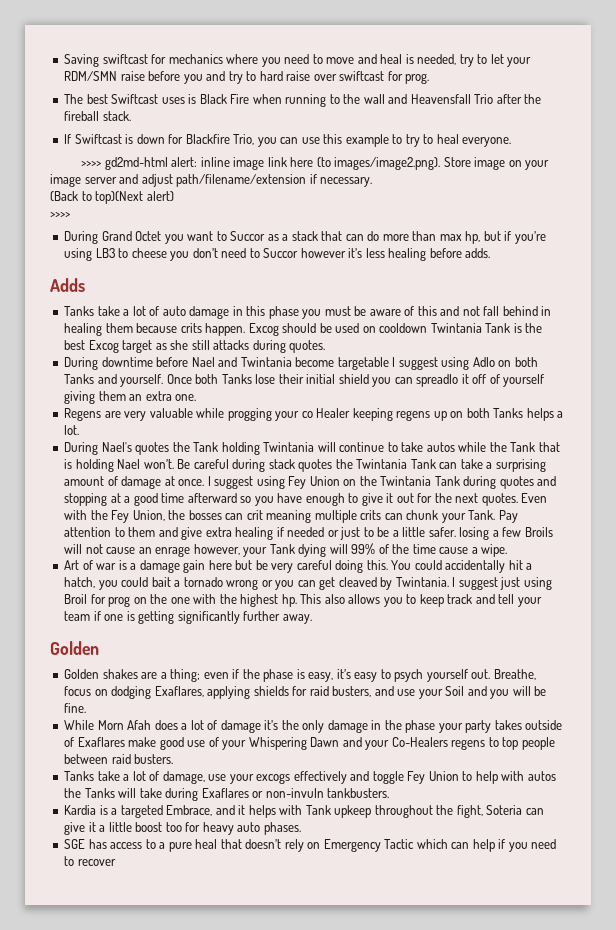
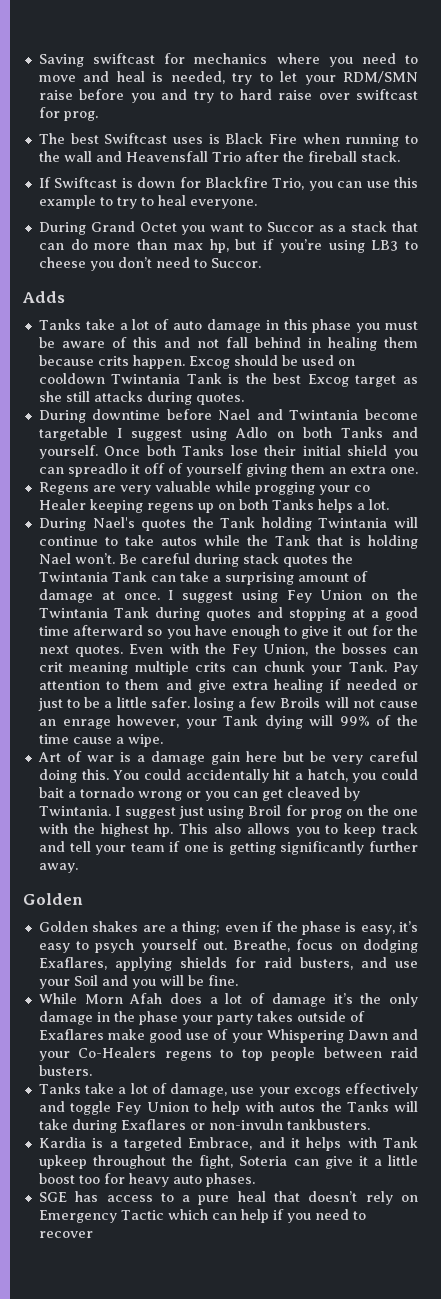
[81,157,550,170] [50,174,373,187] [50,191,174,204] [50,212,70,218] // >>>> gd2md-html alert: inline image link here (to images/image2.png). Store image on your image server and adjust path/filename/extension if necessary. // (Back to top)(Next alert) // >>>> -> (257, 204) none
[263,248,491,261] Succor however it’s less healing before adds. -> [210,258,261,268] Succor.

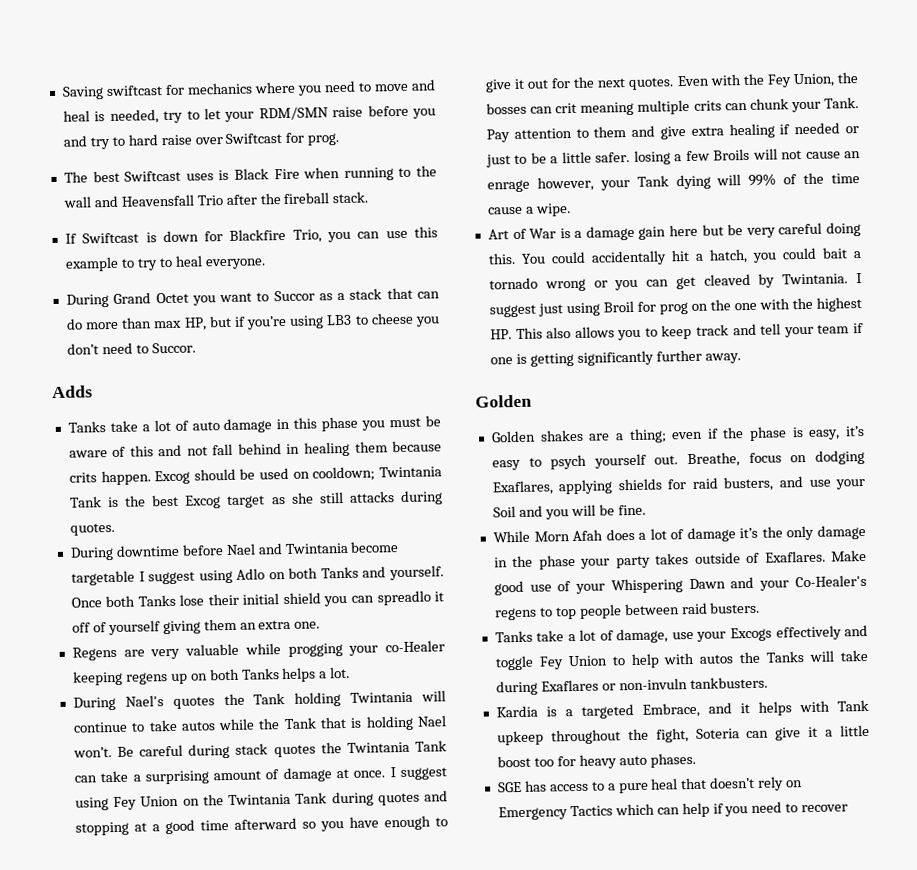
[355,89,418,100] swiftcast -> [225,132,283,144] Swiftcast
[209,239,229,253] hp, -> [183,317,207,331] HP,
[38,373,105,384] cooldown -> [312,466,376,482] cooldown;
[353,485,370,492] [38,499,86,510] co Healer -> [385,640,446,653] co-Healer
[86,755,114,762] war -> [529,228,557,239] War
[154,823,174,837] hp. -> [489,329,512,340] HP.
[38,1029,146,1040] Exaflares make -> [764,549,867,563] Exaflares. Make
[78,1047,157,1058] Co-Healers -> [795,574,867,588] Co-Healer's
[293,1087,341,1097] excogs -> [729,627,772,642] Excogs
[120,1210,164,1220] Tactic -> [569,805,613,817] Tactics

